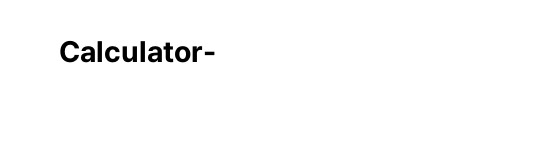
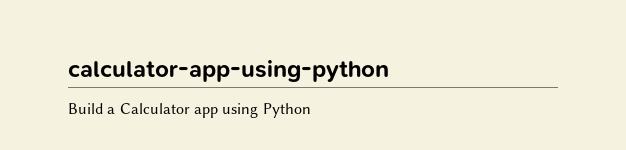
[59,40,216,63] Calculator- -> [68,60,389,82] [68,103,311,118] calculator-app-using-python // Build a Calculator app using Python

